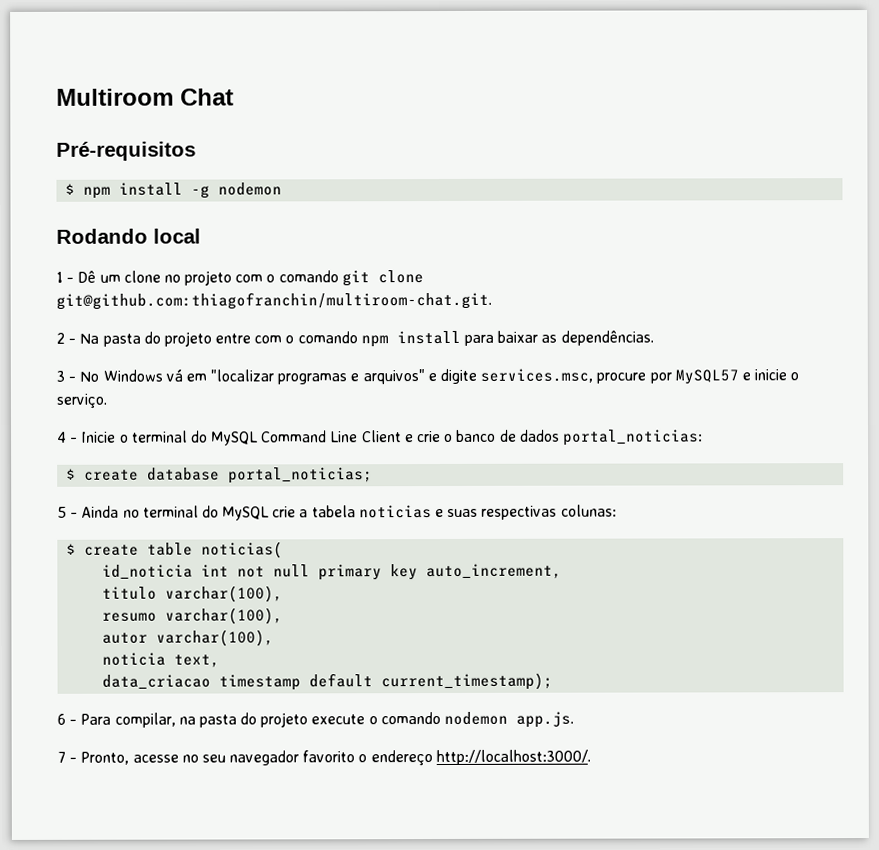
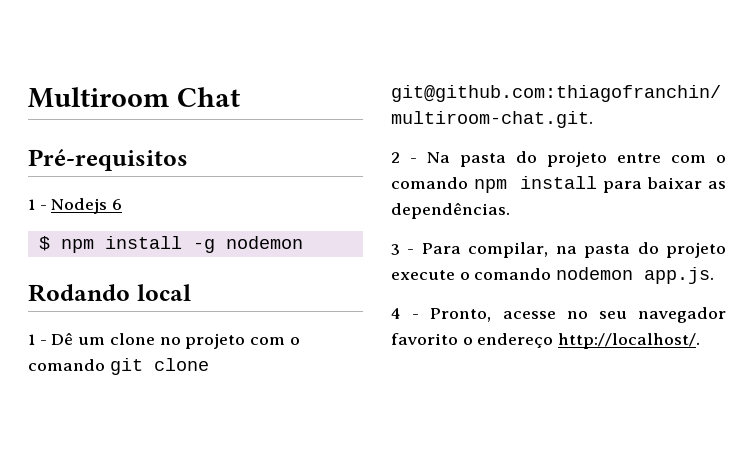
(196, 151) none -> [28,198,123,214] // 1 - Nodejs 6
[79,368,800,385] [56,393,107,409] [57,429,703,446] [66,467,374,484] [57,504,617,521] [66,541,284,559] [102,563,563,581] [102,585,284,603] [102,607,284,625] [102,629,275,647] [102,652,221,668] [102,672,554,691] [57,713,78,725] No Windows vá em "localizar programas e arquivos" e digite services.msc, procure por MySQL57 e inicie o serviço. // 4 - Inicie o terminal do MySQL Command Line Client e crie o banco de dados portal_noticias: // $ create database portal_noticias; // 5 - Ainda no terminal do MySQL crie a tabela noticias e suas respectivas colunas: // $ create table noticias( // id_noticia int not null primary key auto_increment, // titulo varchar(100), // resumo varchar(100), // autor varchar(100), // noticia text, // data_criacao timestamp default current_timestamp); // 6 - -> (415, 251) none
[57,751,66,763] 7 -> [391,308,401,319] 4
[435,749,591,766] http://localhost:3000/. -> [558,333,701,349] http://localhost/.

